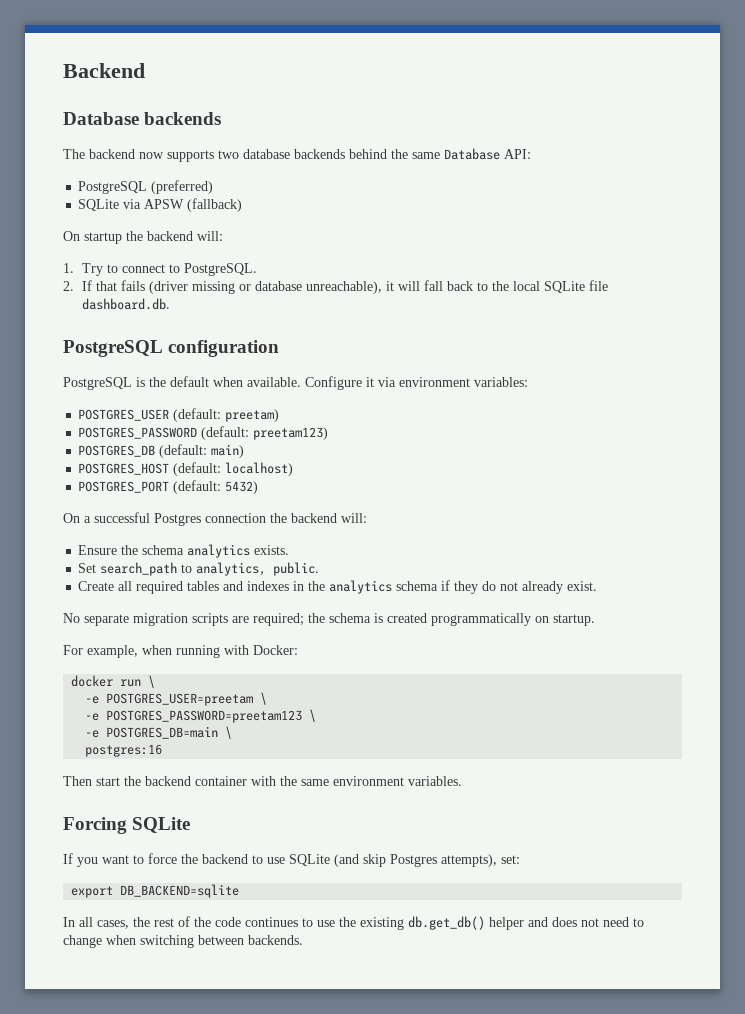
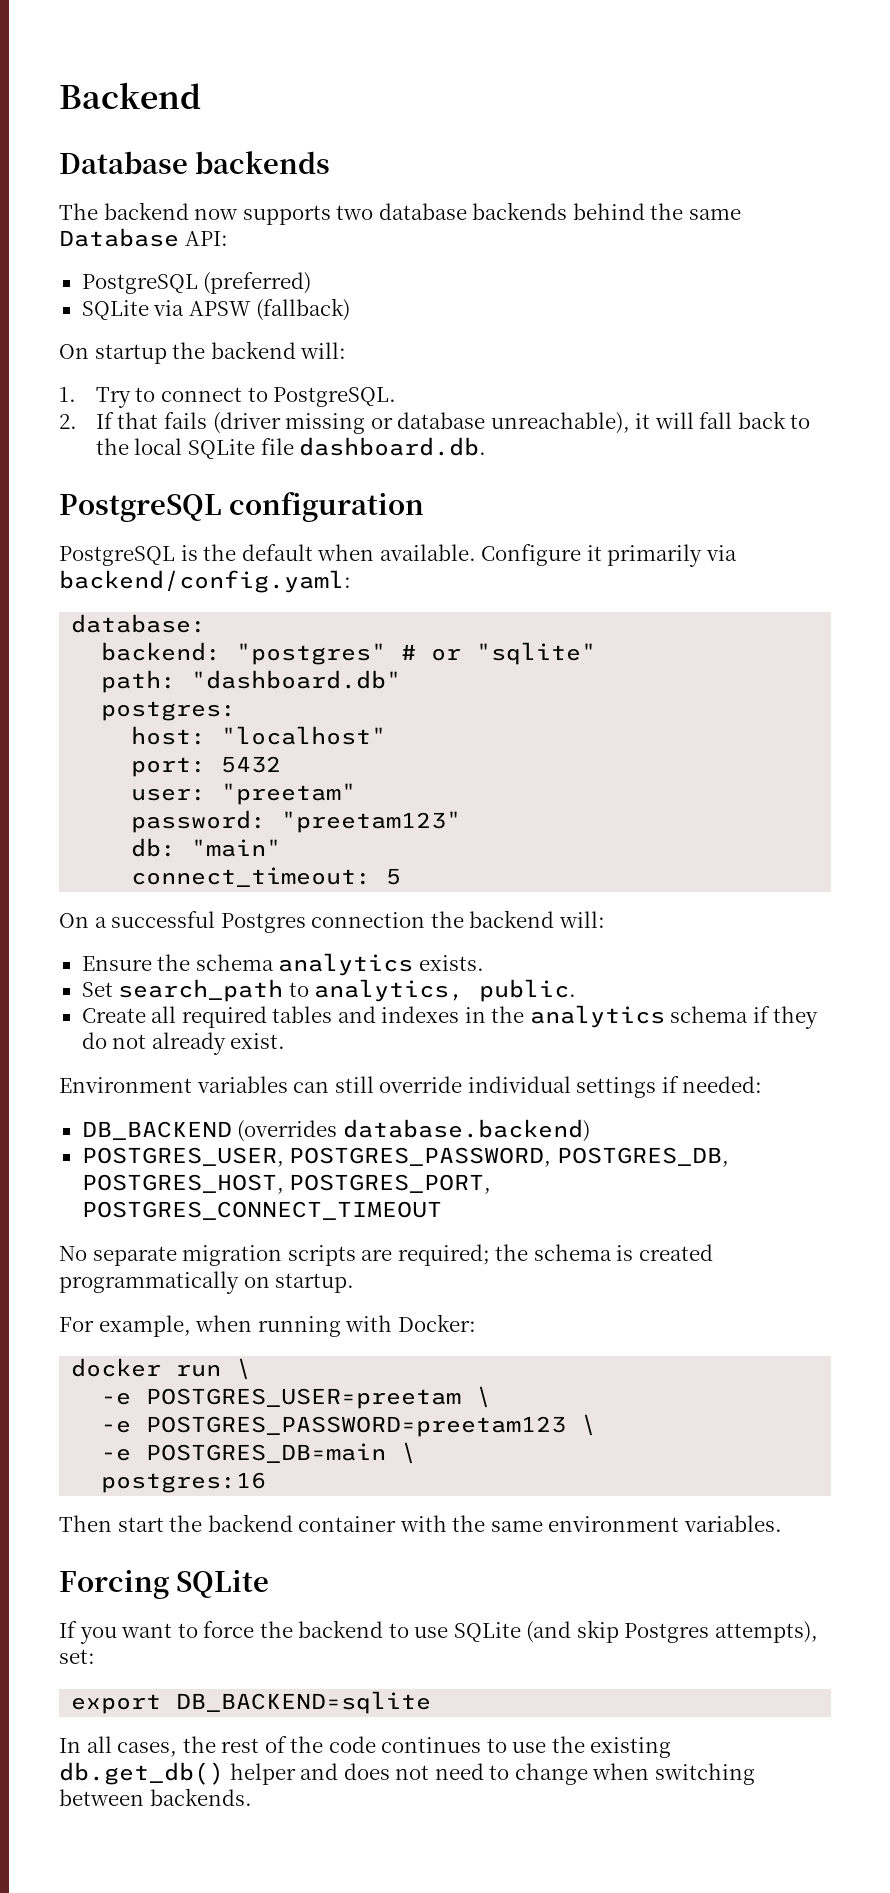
[378,377,528,387] [78,408,280,422] [78,426,329,440] [78,444,245,458] [78,462,294,476] [78,480,259,494] via environment variables: // POSTGRES_USER (default: preetam) // POSTGRES_PASSWORD (default: preetam123) // POSTGRES_DB (default: main) // POSTGRES_HOST (default: localhost) // POSTGRES_PORT (default: 5432) -> [607,544,737,567] [59,570,351,593] [71,614,207,633] [101,642,597,665] [101,670,402,693] [101,701,237,721] [131,726,387,745] [131,756,282,777] [131,783,357,805] [131,810,462,833] [131,838,282,857] [131,867,402,887] primarily via backend/config.yaml: // database: // backend: "postgres" # or "sqlite" // path: "dashboard.db" // postgres: // host: "localhost" // port: 5432 // user: "preetam" // password: "preetam123" // db: "main" // connect_timeout: 5
(598, 586) none -> [59,1076,763,1098] [81,1119,590,1142] [81,1147,729,1167] [81,1174,492,1194] [81,1201,442,1220] // Environment variables can still override individual settings if needed: // DB_BACKEND (overrides database.backend) // POSTGRES_USER, POSTGRES_PASSWORD, POSTGRES_DB, POSTGRES_HOST, POSTGRES_PORT, POSTGRES_CONNECT_TIMEOUT

